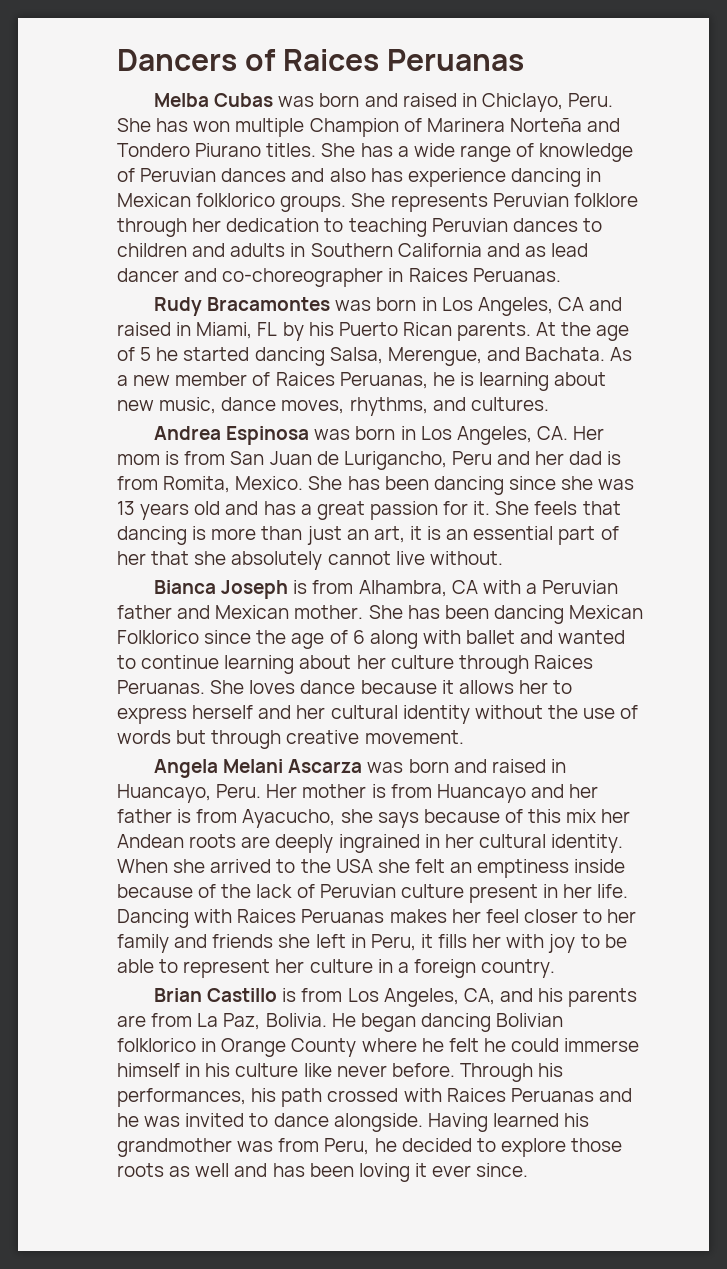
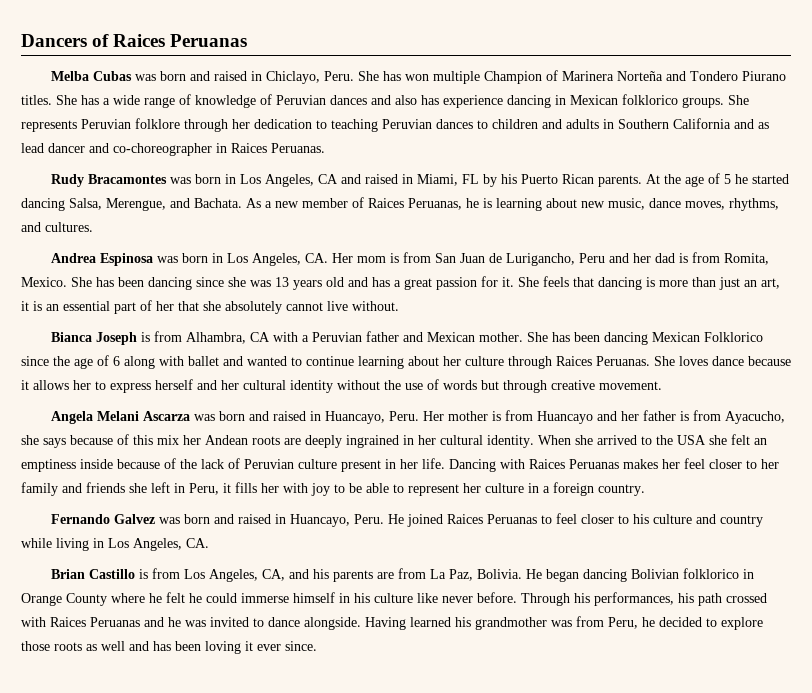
(556, 968) none -> [50,513,763,527] [21,538,209,551] // Fernando Galvez was born and raised in Huancayo, Peru. He joined Raices Peruanas to feel closer to his culture and country while living in Los Angeles, CA.

